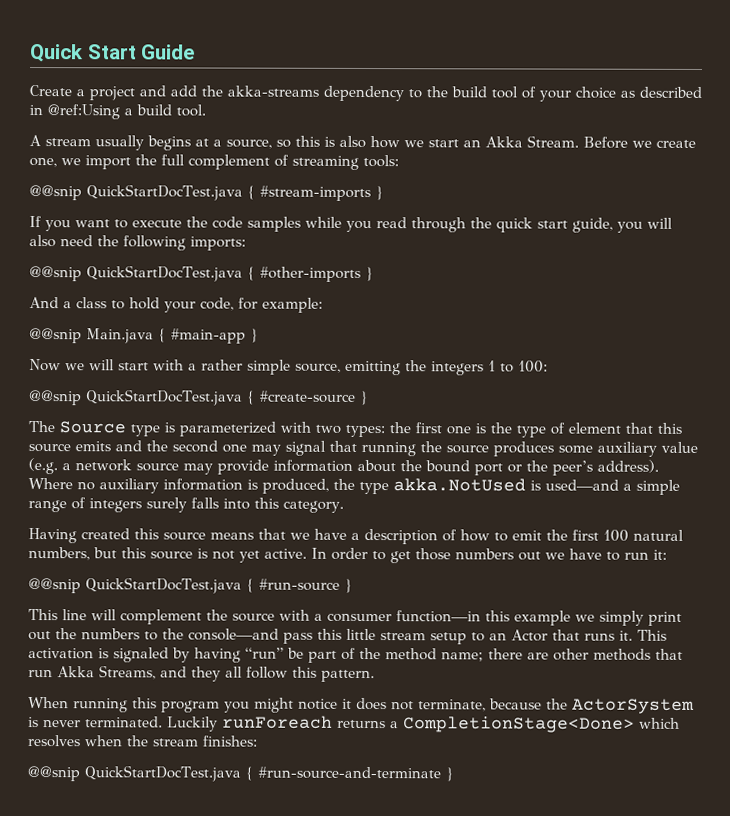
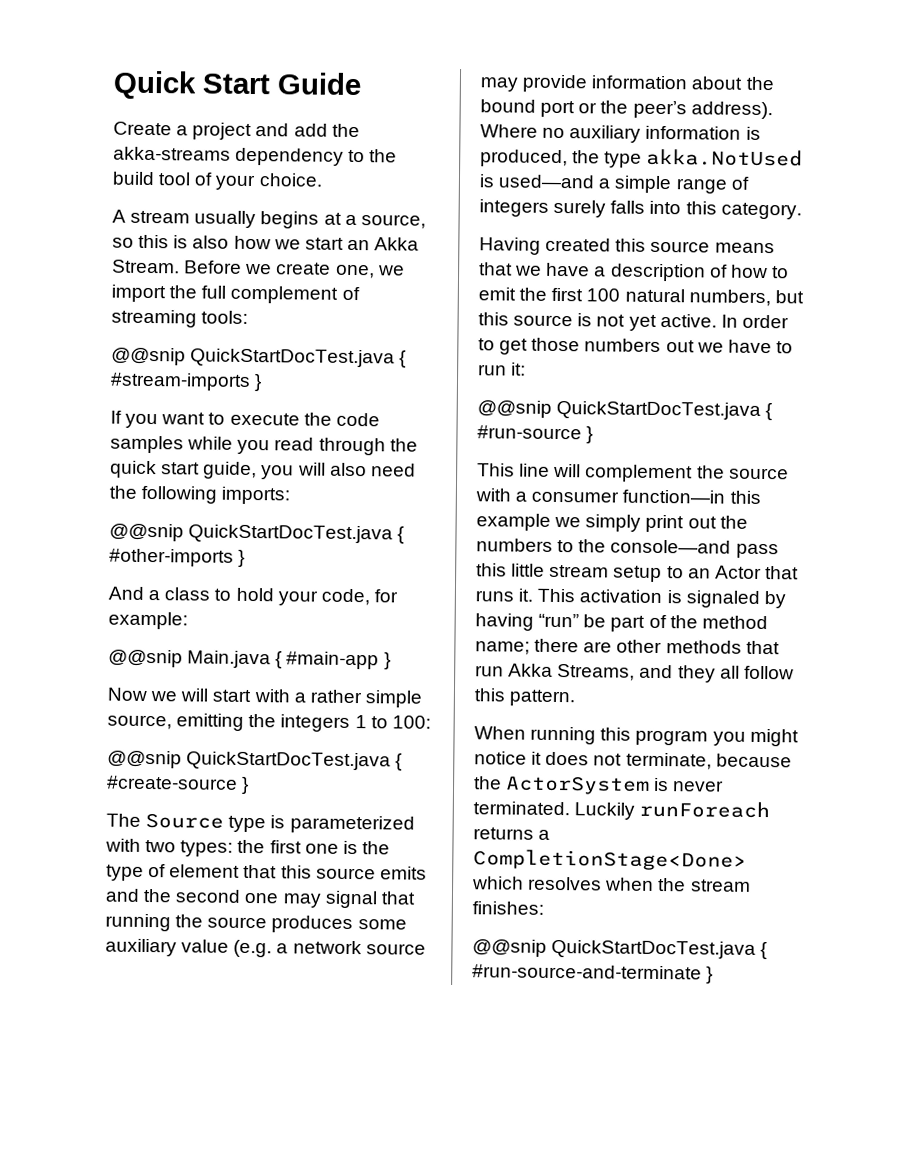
[575,86,702,99] [29,104,206,120] choice as described in @ref:Using a build tool. -> [258,173,323,187] choice.

